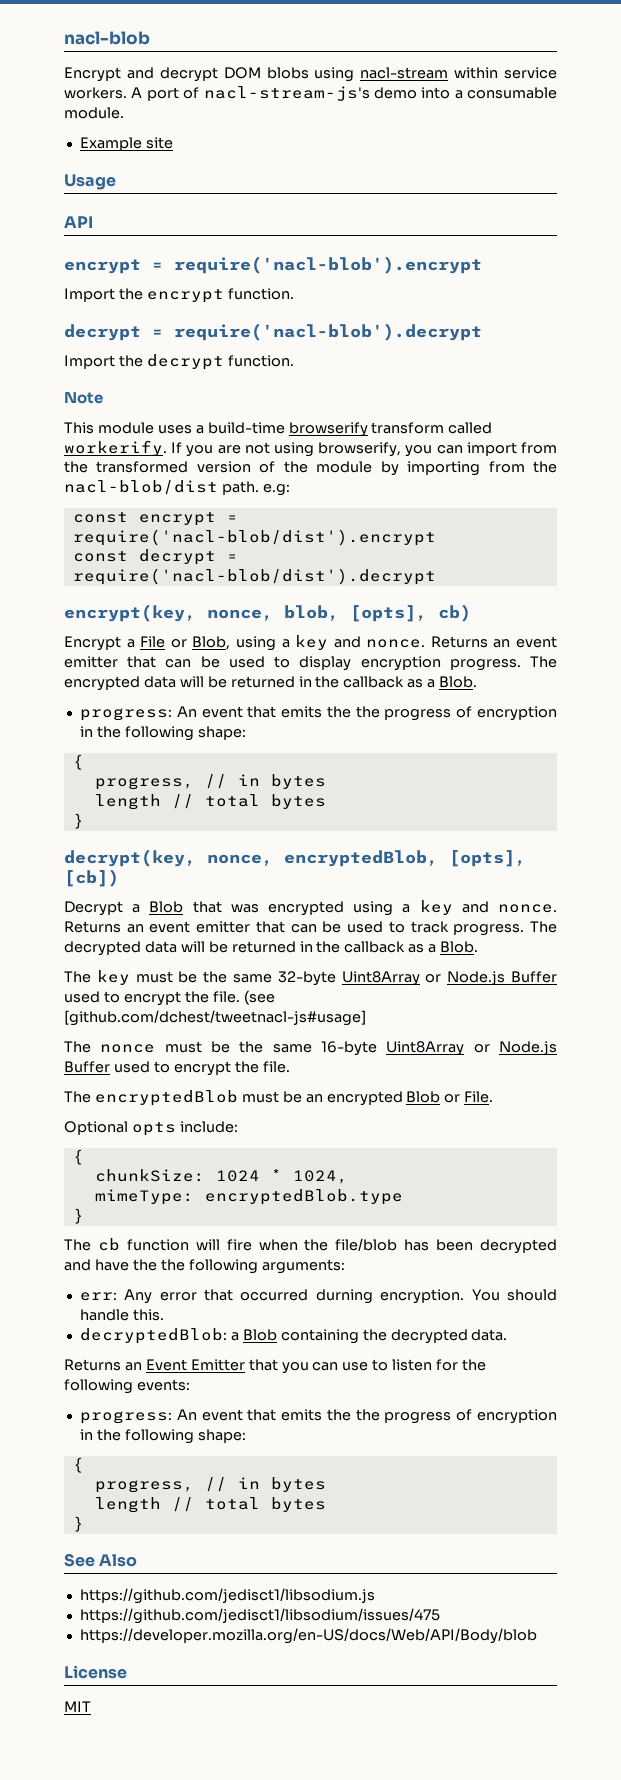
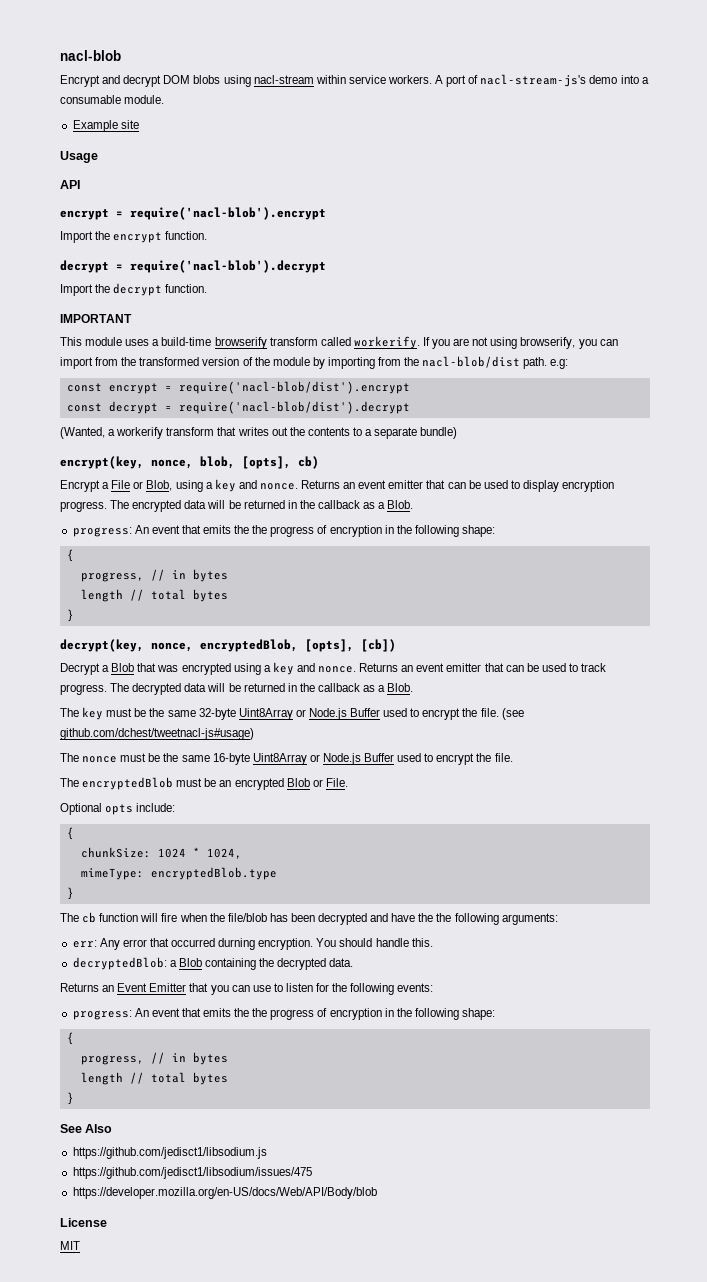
[64,392,103,404] Note -> [60,314,132,323] IMPORTANT
(436, 576) none -> [60,427,458,439] // (Wanted, a workerify transform that writes out the contents to a separate bundle)
[64,1010,366,1026] [github.com/dchest/tweetnacl-js#usage] -> [60,728,254,740] github.com/dchest/tweetnacl-js#usage)

